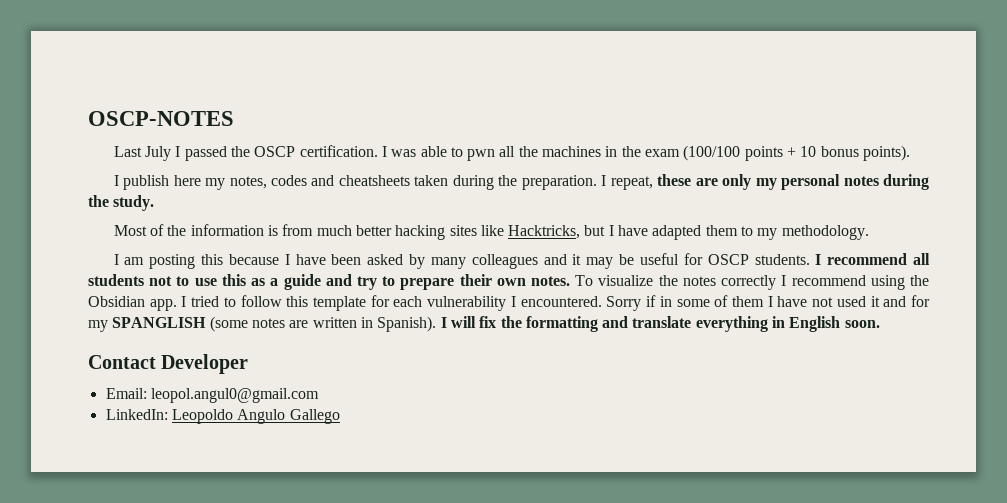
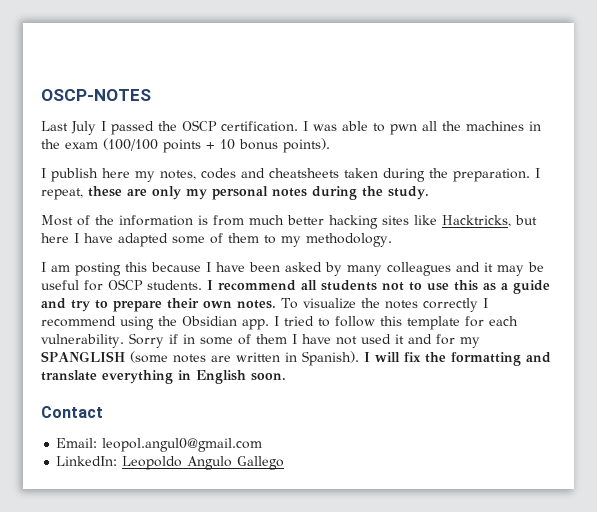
(606, 230) none -> [41,233,69,243] here
(702, 232) none -> [172,233,223,244] some of
[427,296,602,311] vulnerability I encountered. -> [41,334,124,348] vulnerability.
[161,354,249,374] Developer -> (103, 412) none

